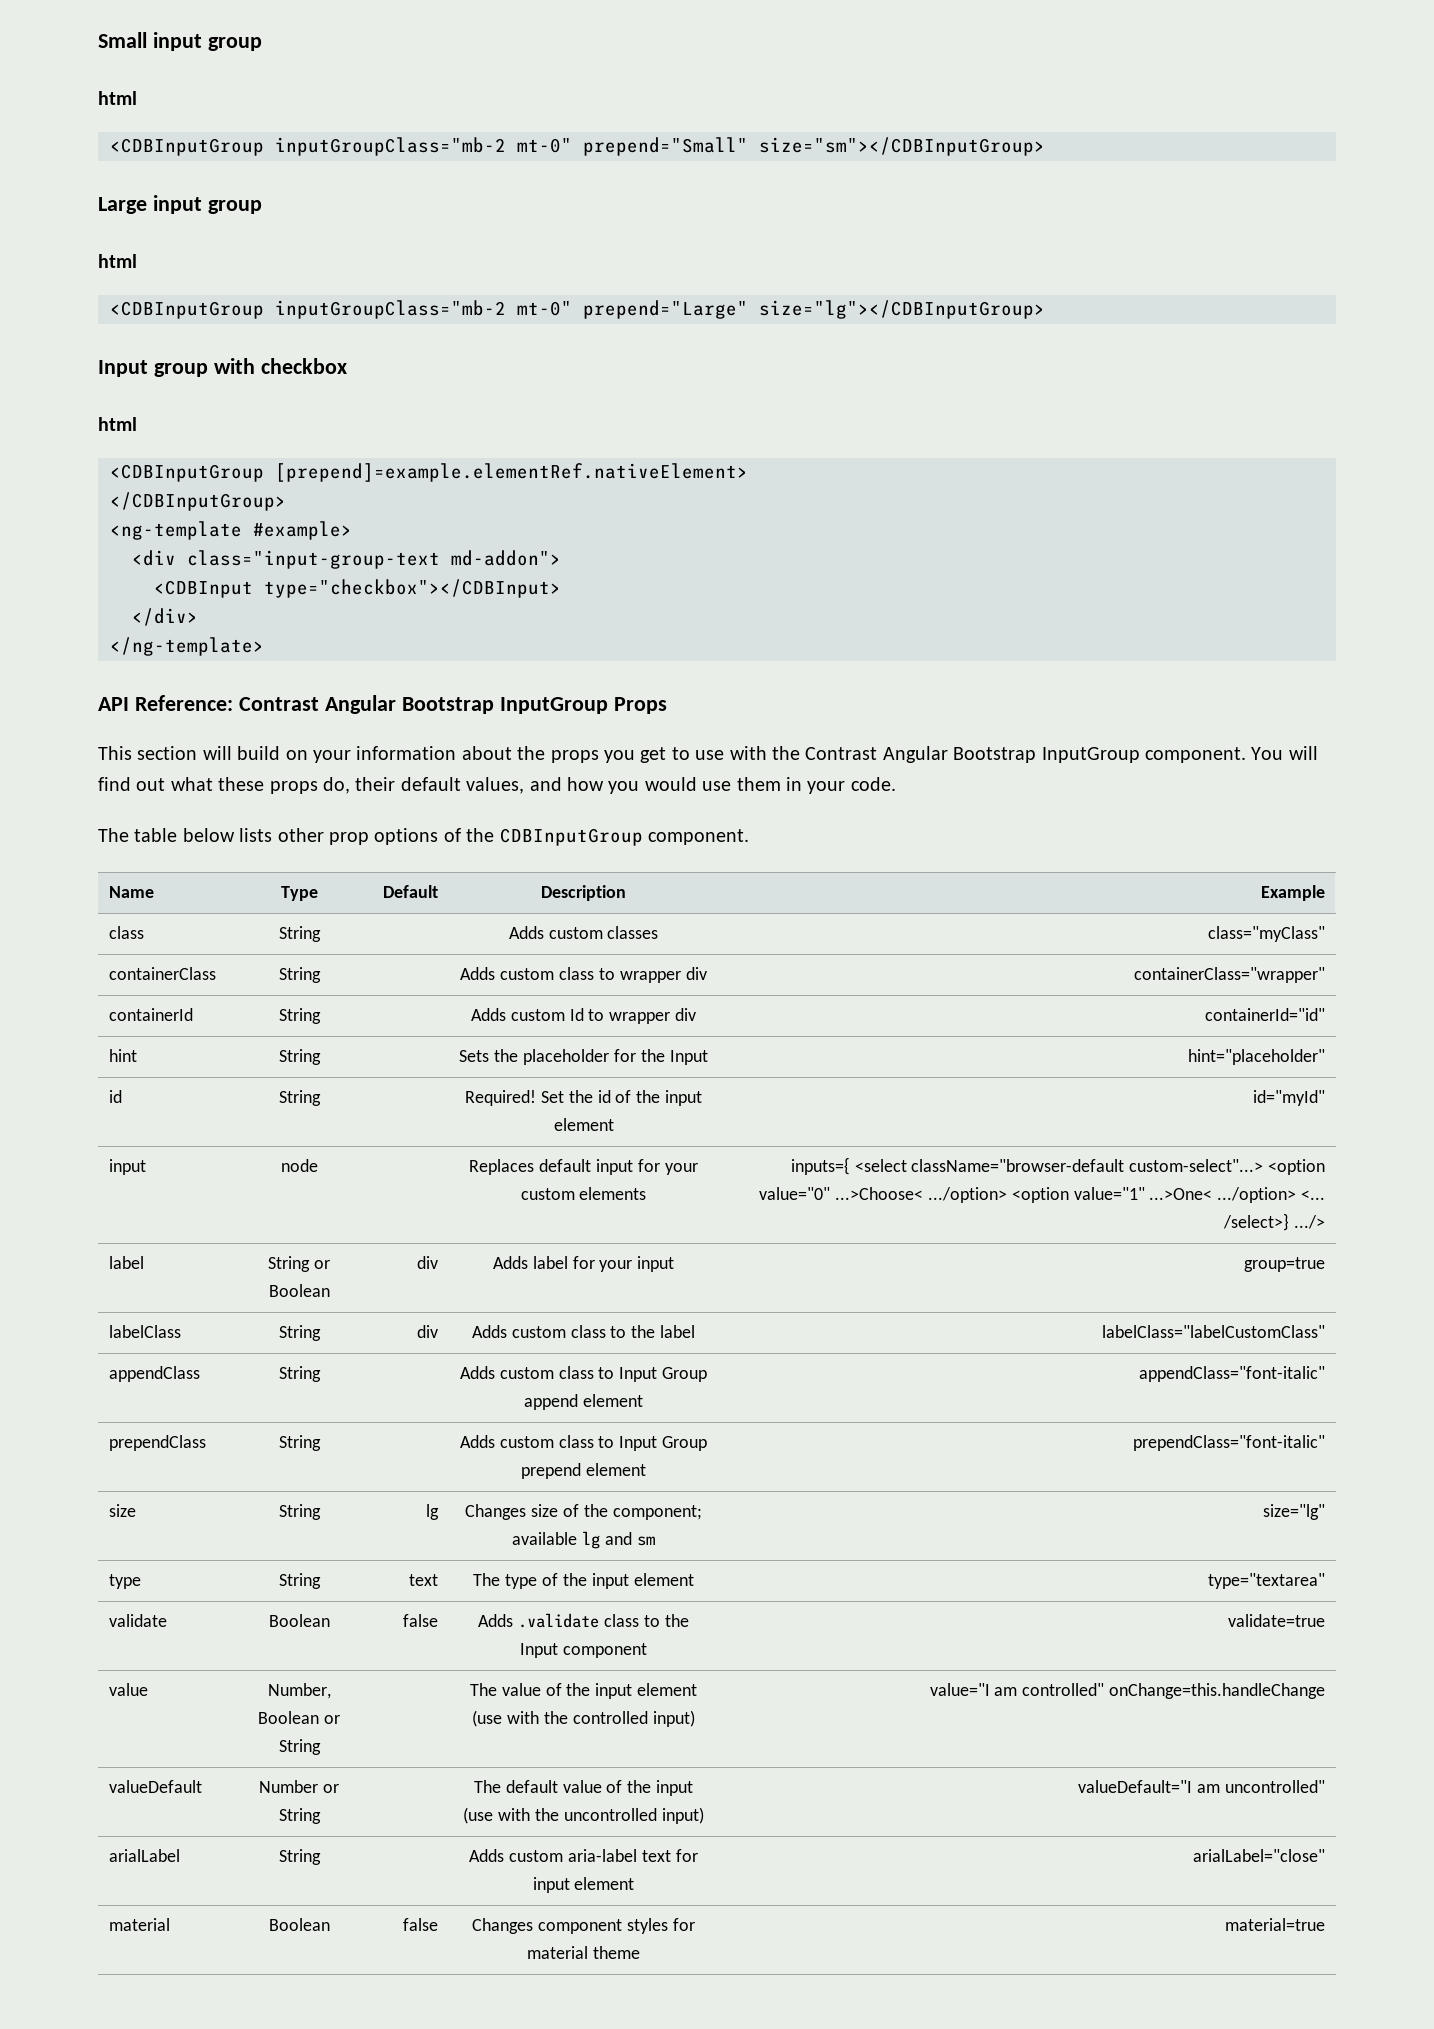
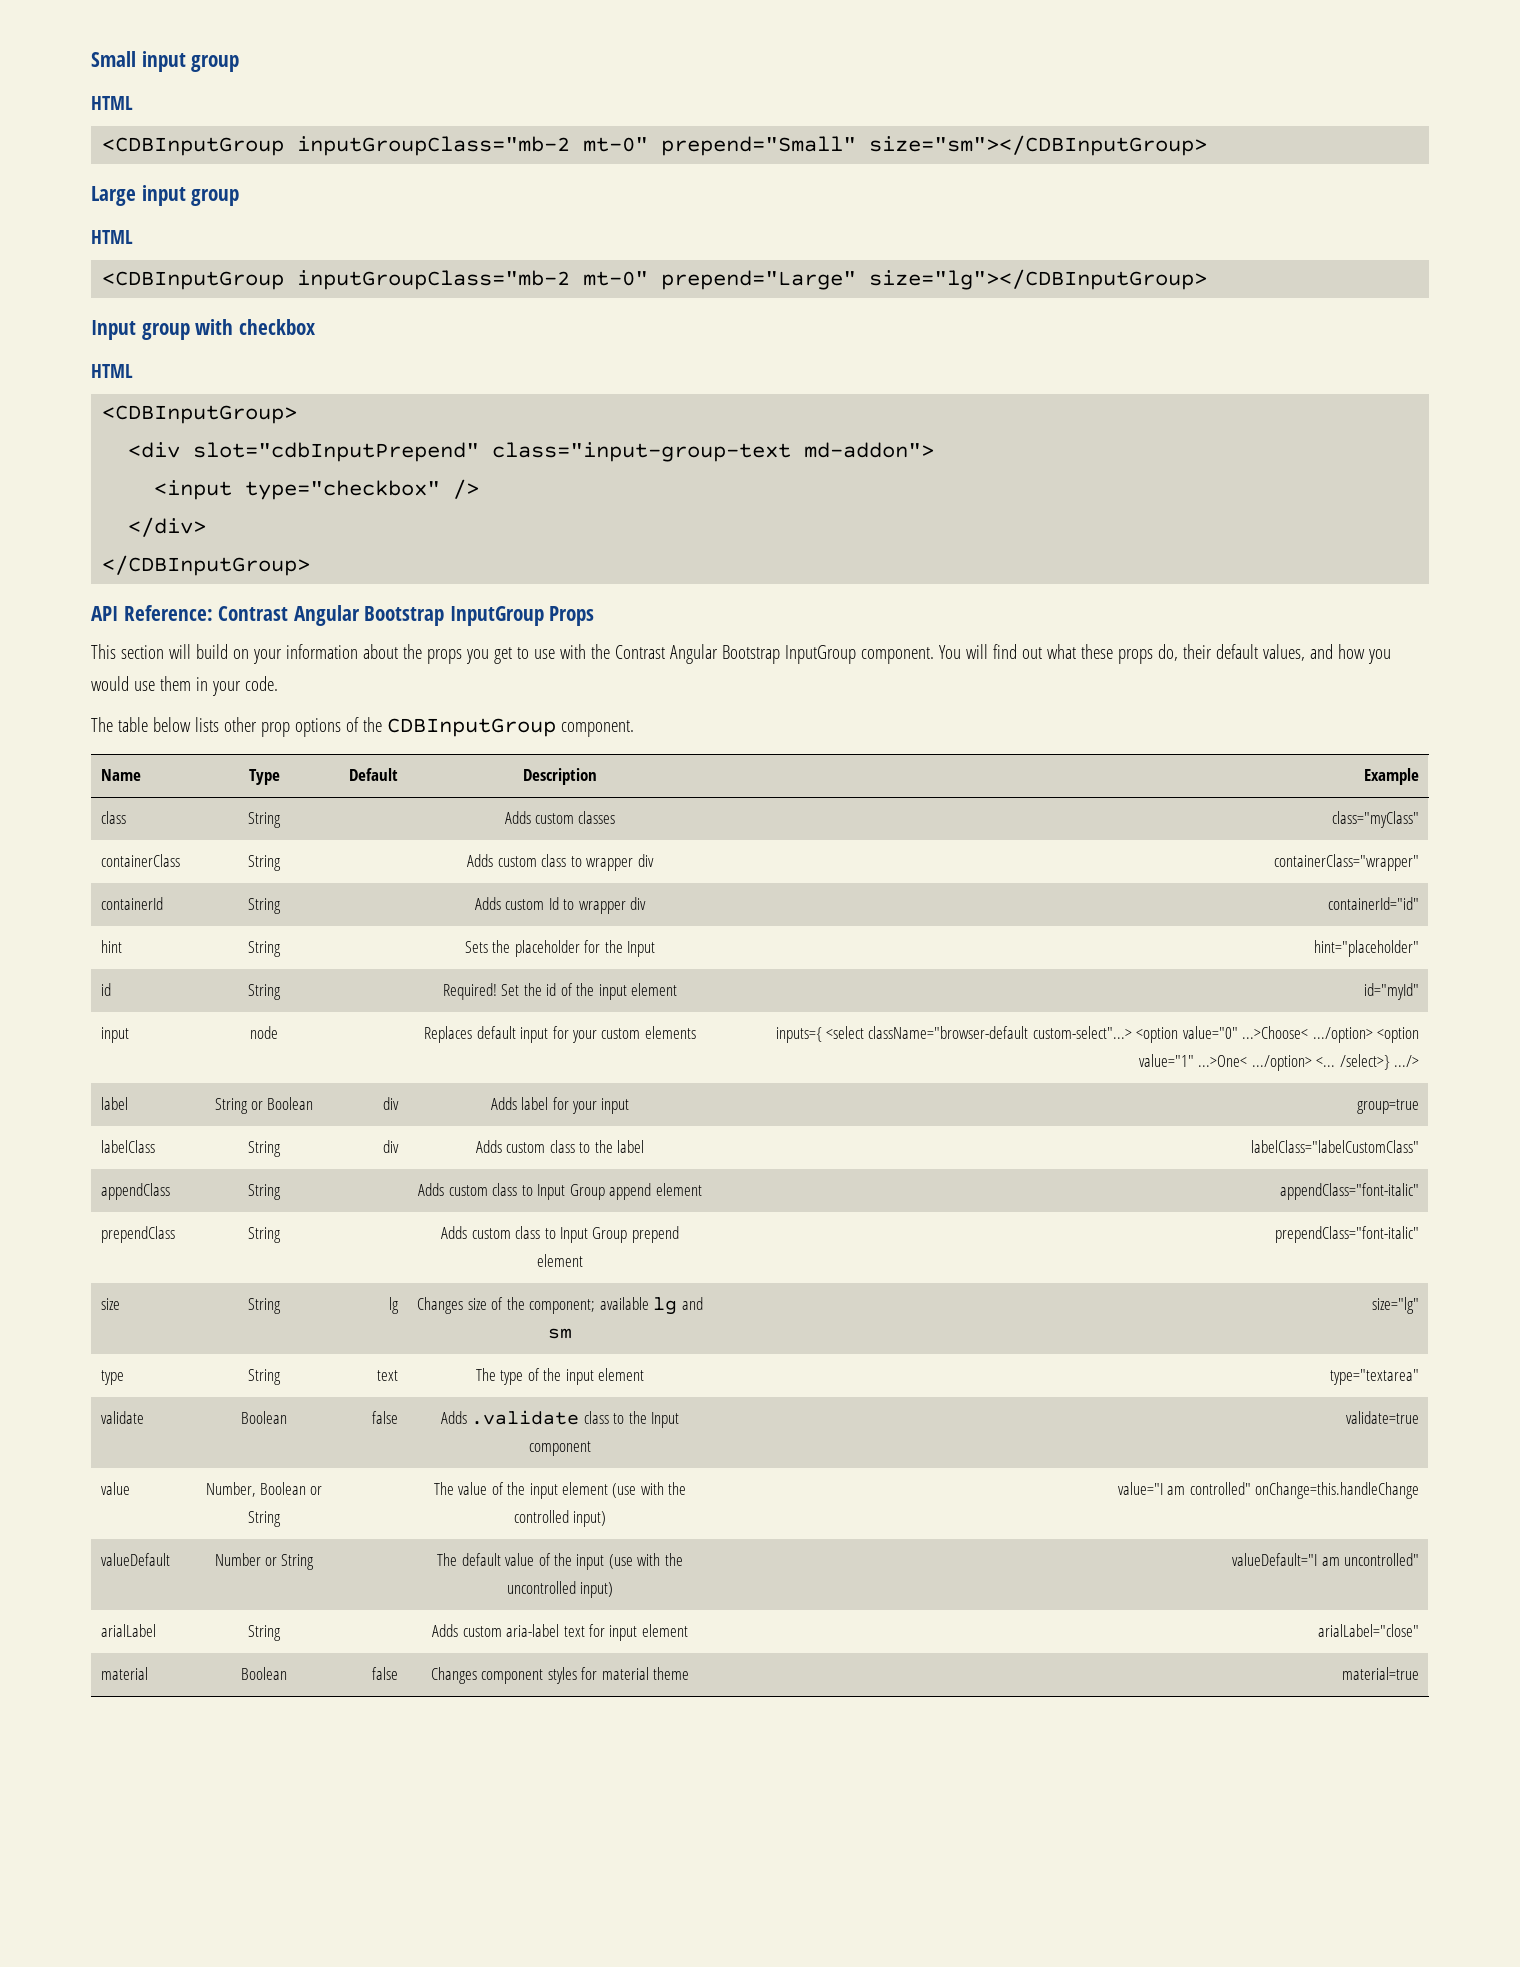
[98,91,137,105] html -> [91,96,133,110] HTML
[98,254,137,268] html -> [91,230,133,244] HTML
[98,417,137,431] [110,463,748,482] [110,492,286,511] [110,521,352,540] html // <CDBInputGroup [prepend]=example.elementRef.nativeElement> // </CDBInputGroup> // <ng-template #example> -> [91,364,133,378] [102,405,298,424] HTML // <CDBInputGroup>
(176, 558) none -> [193,442,480,462] slot="cdbInputPrepend"
[154,579,561,598] <CDBInput type="checkbox"></CDBInput> -> [154,479,480,500] <input type="checkbox" />
[110,637,264,656] </ng-template> -> [102,555,311,576] </CDBInputGroup>

